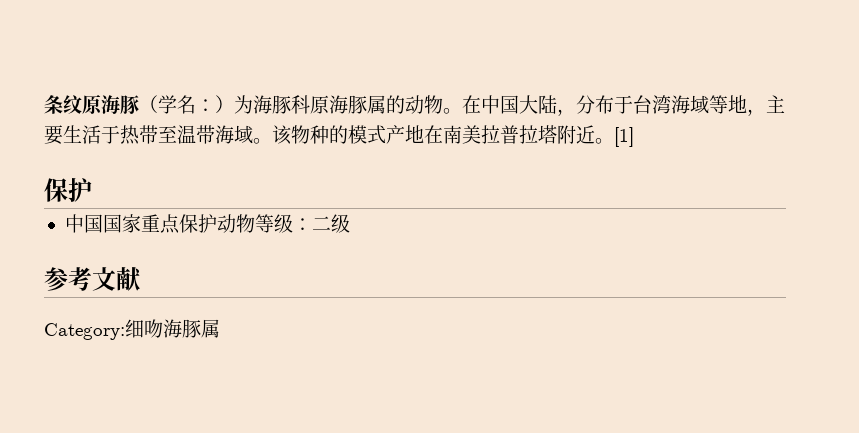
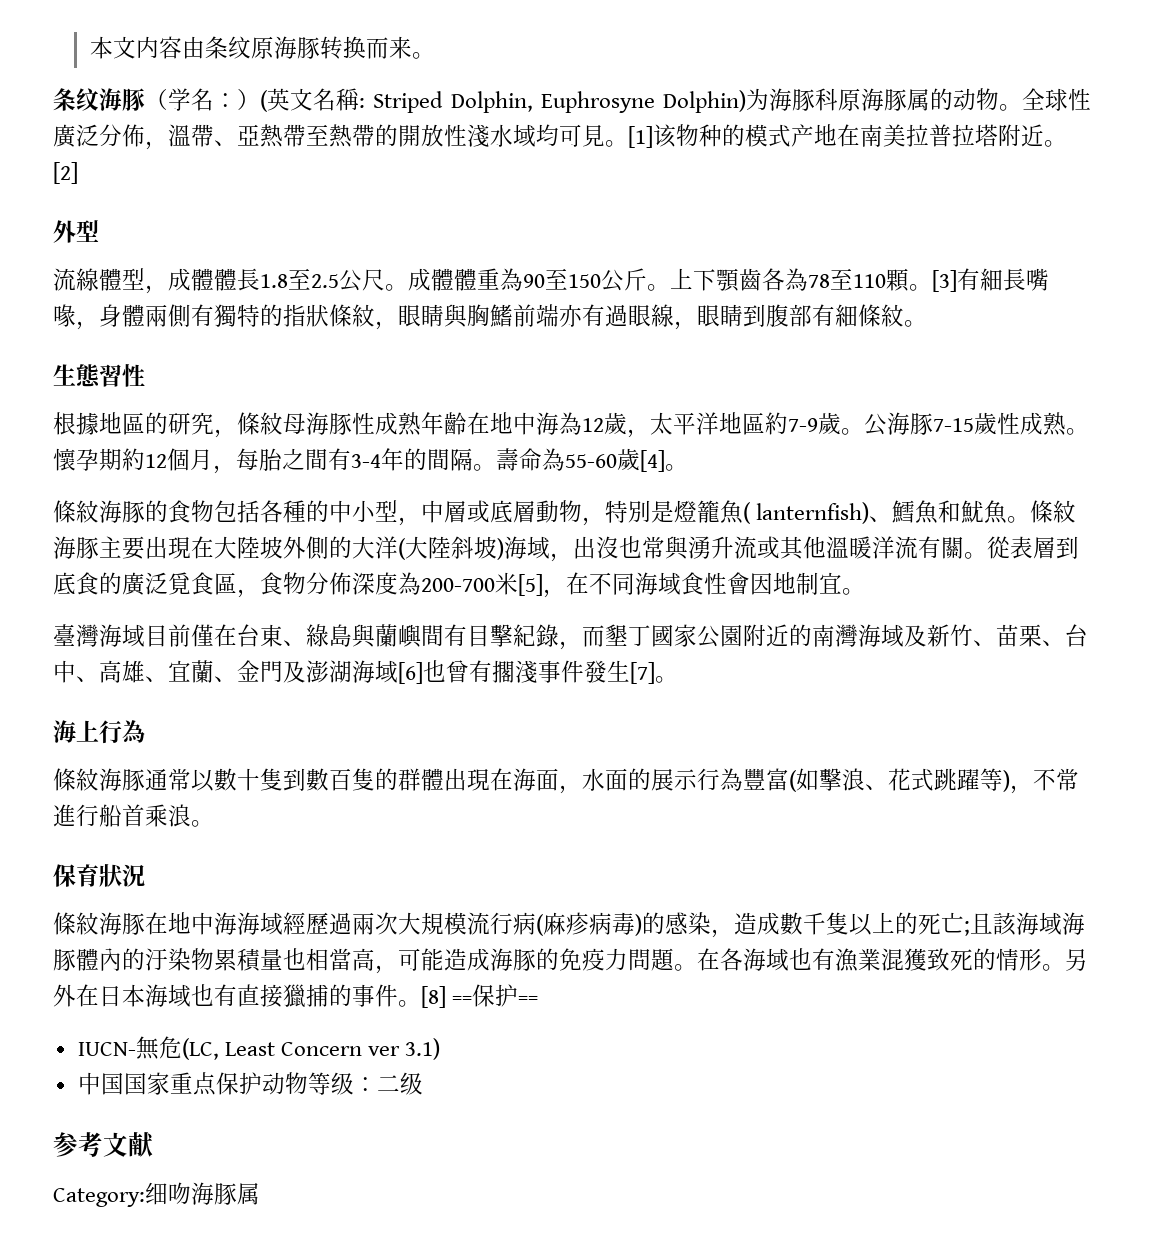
[44,95,234,114] 条纹原海豚（学名：） -> [89,36,435,60] [53,88,746,113] 本文内容由条纹原海豚转换而来。 // 条纹海豚（学名：）(英文名稱: Striped Dolphin, Euphrosyne Dolphin)
[462,95,785,116] [44,125,272,145] 在中国大陆，分布于台湾海域等地，主要生活于热带至温带海域。 -> [1022,88,1091,111] [53,124,653,150] 全球性廣泛分佈，溫帶、亞熱帶至熱帶的開放性淺水域均可見。[1]
[614,127,634,147] [44,178,92,202] [1] // 保护 -> [53,162,78,184] [53,220,99,243] [53,268,1049,294] [53,304,927,330] [53,364,145,387] [53,412,1089,438] [53,448,688,474] [53,500,1077,526] [53,536,1079,562] [53,572,865,598] [53,624,1088,650] [53,660,678,684] [53,720,145,744] [53,768,1079,794] [53,804,214,827] [53,864,145,887] [53,912,1085,938] [53,948,1088,974] [53,984,539,1008] [77,1036,441,1060] [2] // 外型 // 流線體型，成體體長1.8至2.5公尺。成體體重為90至150公斤。上下顎齒各為78至110顆。[3]有細長嘴喙，身體兩側有獨特的指狀條紋，眼睛與胸鰭前端亦有過眼線，眼睛到腹部有細條紋。 // 生態習性 // 根據地區的研究，條紋母海豚性成熟年齡在地中海為12歲，太平洋地區約7-9歲。公海豚7-15歲性成熟。懷孕期約12個月，每胎之間有3-4年的間隔。壽命為55-60歲[4]。 // 條紋海豚的食物包括各種的中小型，中層或底層動物，特別是燈籠魚( lanternfish)、鱈魚和魷魚。條紋海豚主要出現在大陸坡外側的大洋(大陸斜坡)海域，出沒也常與湧升流或其他溫暖洋流有關。從表層到底食的廣泛覓食區，食物分佈深度為200-700米[5]，在不同海域食性會因地制宜。 // 臺灣海域目前僅在台東、綠島與蘭嶼間有目擊紀錄，而墾丁國家公園附近的南灣海域及新竹、苗栗、台中、高雄、宜蘭、金門及澎湖海域[6]也曾有擱淺事件發生[7]。 // 海上行為 // 條紋海豚通常以數十隻到數百隻的群體出現在海面，水面的展示行為豐富(如擊浪、花式跳躍等)，不常進行船首乘浪。 // 保育狀況 // 條紋海豚在地中海海域經歷過兩次大規模流行病(麻疹病毒)的感染，造成數千隻以上的死亡;且該海域海豚體內的汙染物累積量也相當高，可能造成海豚的免疫力問題。在各海域也有漁業混獲致死的情形。另外在日本海域也有直接獵捕的事件。[8] ==保护== // IUCN-無危(LC, Least Concern ver 3.1)

